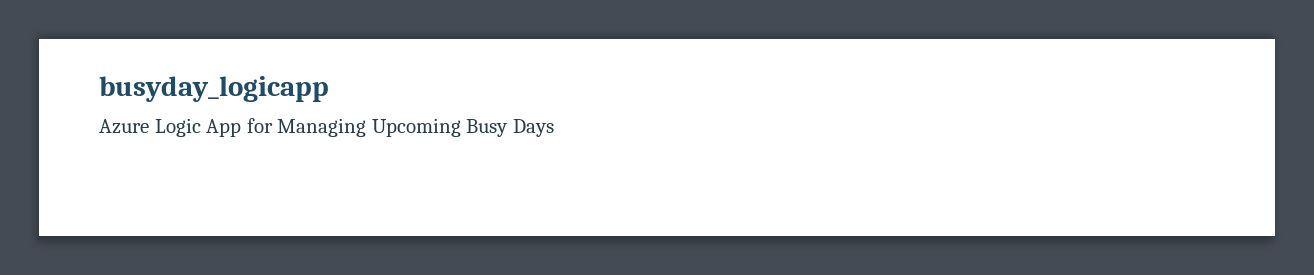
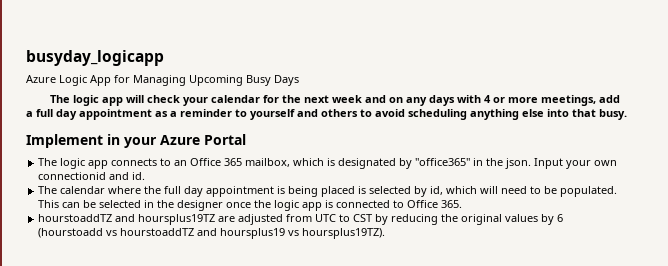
(554, 128) none -> [50,95,621,106] [26,109,627,120] [26,134,246,148] [38,158,618,169] [38,172,146,180] [38,186,618,197] [38,200,463,211] [38,214,564,225] [38,228,386,239] // The logic app will check your calendar for the next week and on any days with 4 or more meetings, add a full day appointment as a reminder to yourself and others to avoid scheduling anything else into that busy. // Implement in your Azure Portal // The logic app connects to an Office 365 mailbox, which is designated by "office365" in the json. Input your own connectionid and id. // The calendar where the full day appointment is being placed is selected by id, which will need to be populated. This can be selected in the designer once the logic app is connected to Office 365. // hourstoaddTZ and hoursplus19TZ are adjusted from UTC to CST by reducing the original values by 6 (hourstoadd vs hourstoaddTZ and hoursplus19 vs hoursplus19TZ).

